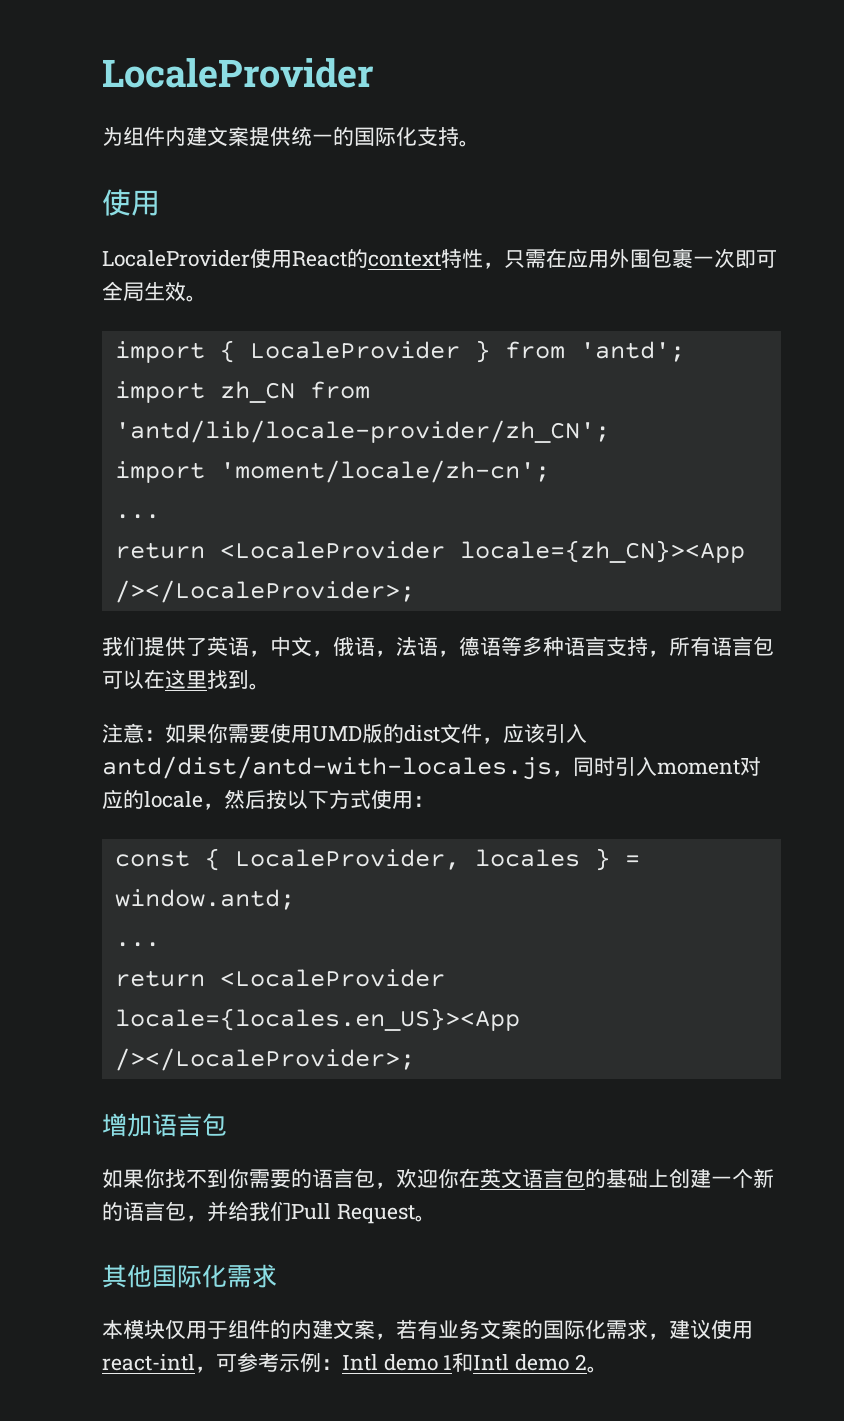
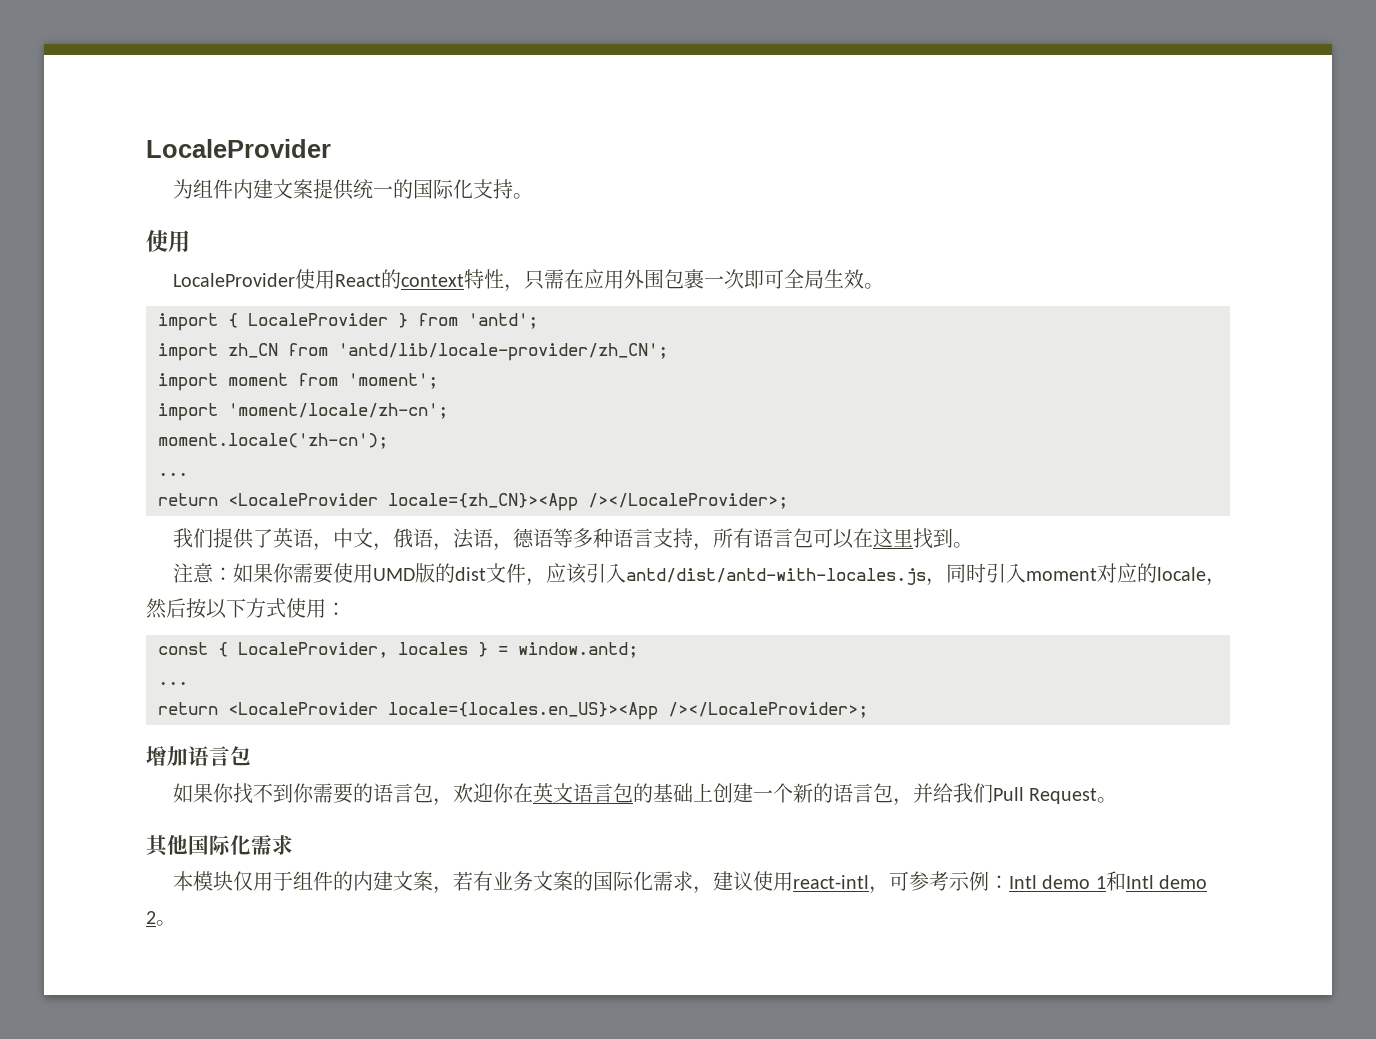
(610, 431) none -> [158,373,438,391] // import moment from 'moment';
(550, 471) none -> [158,433,388,449] // moment.locale('zh-cn');

